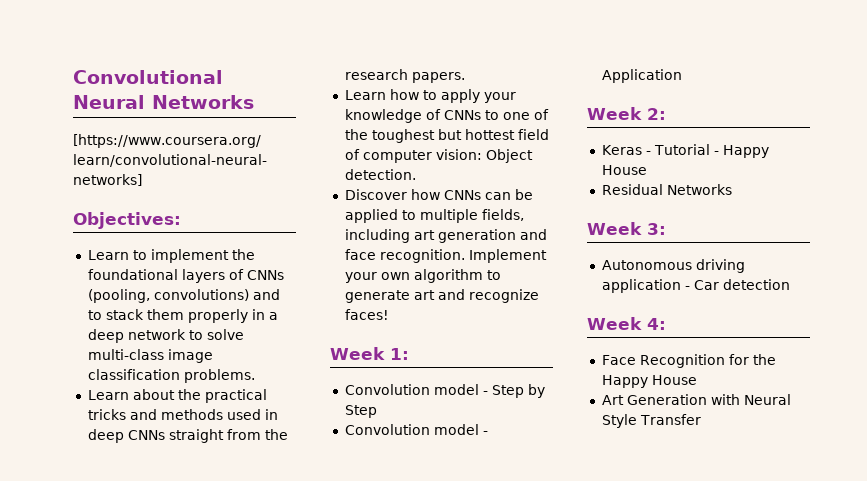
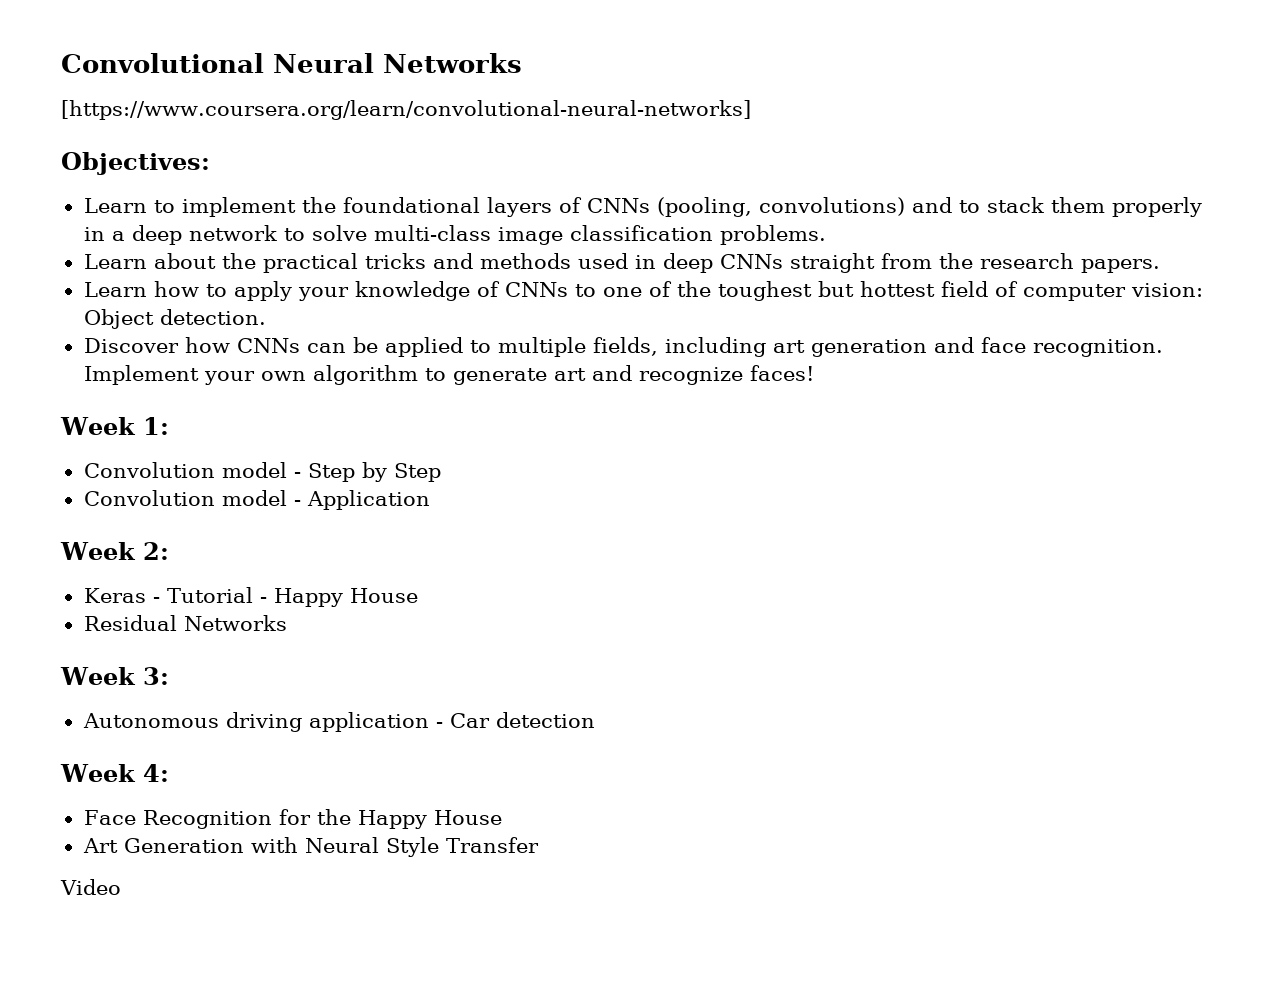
(701, 419) none -> [60,879,121,895] // Video

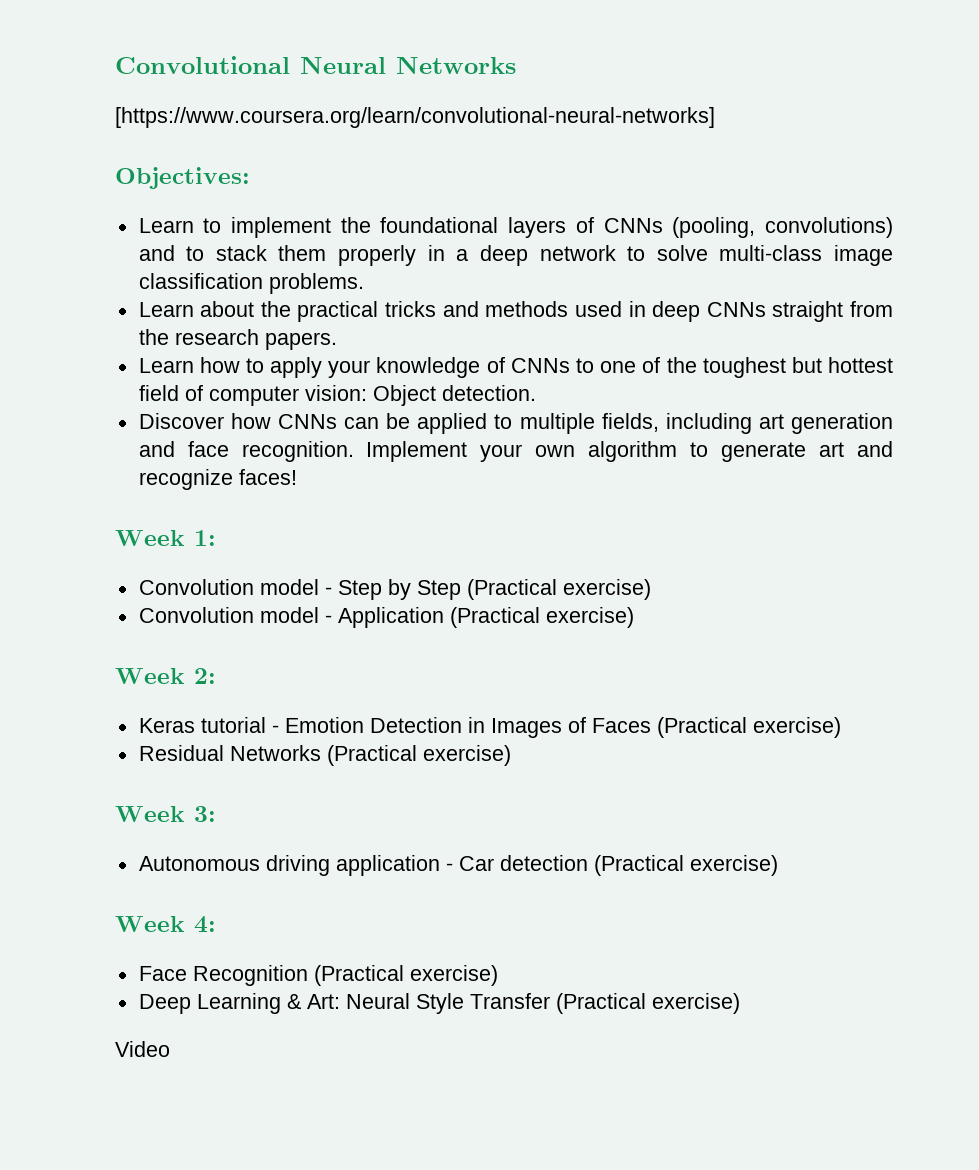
(441, 472) none -> [466,579,651,600] (Practical exercise)
(430, 500) none -> [449,607,634,628] (Practical exercise)
[152,587,418,607] - Tutorial - Happy House -> [200,717,841,738] tutorial - Emotion Detection in Images of Faces (Practical exercise)
(287, 623) none -> [326,745,511,766] (Practical exercise)
(595, 720) none -> [593,855,778,876] (Practical exercise)
[278,809,502,829] [82,837,298,853] for the Happy House // Art Generation with -> [313,965,498,986] [138,993,340,1014] (Practical exercise) // Deep Learning & Art:
(539, 845) none -> [555,993,740,1014] (Practical exercise)

